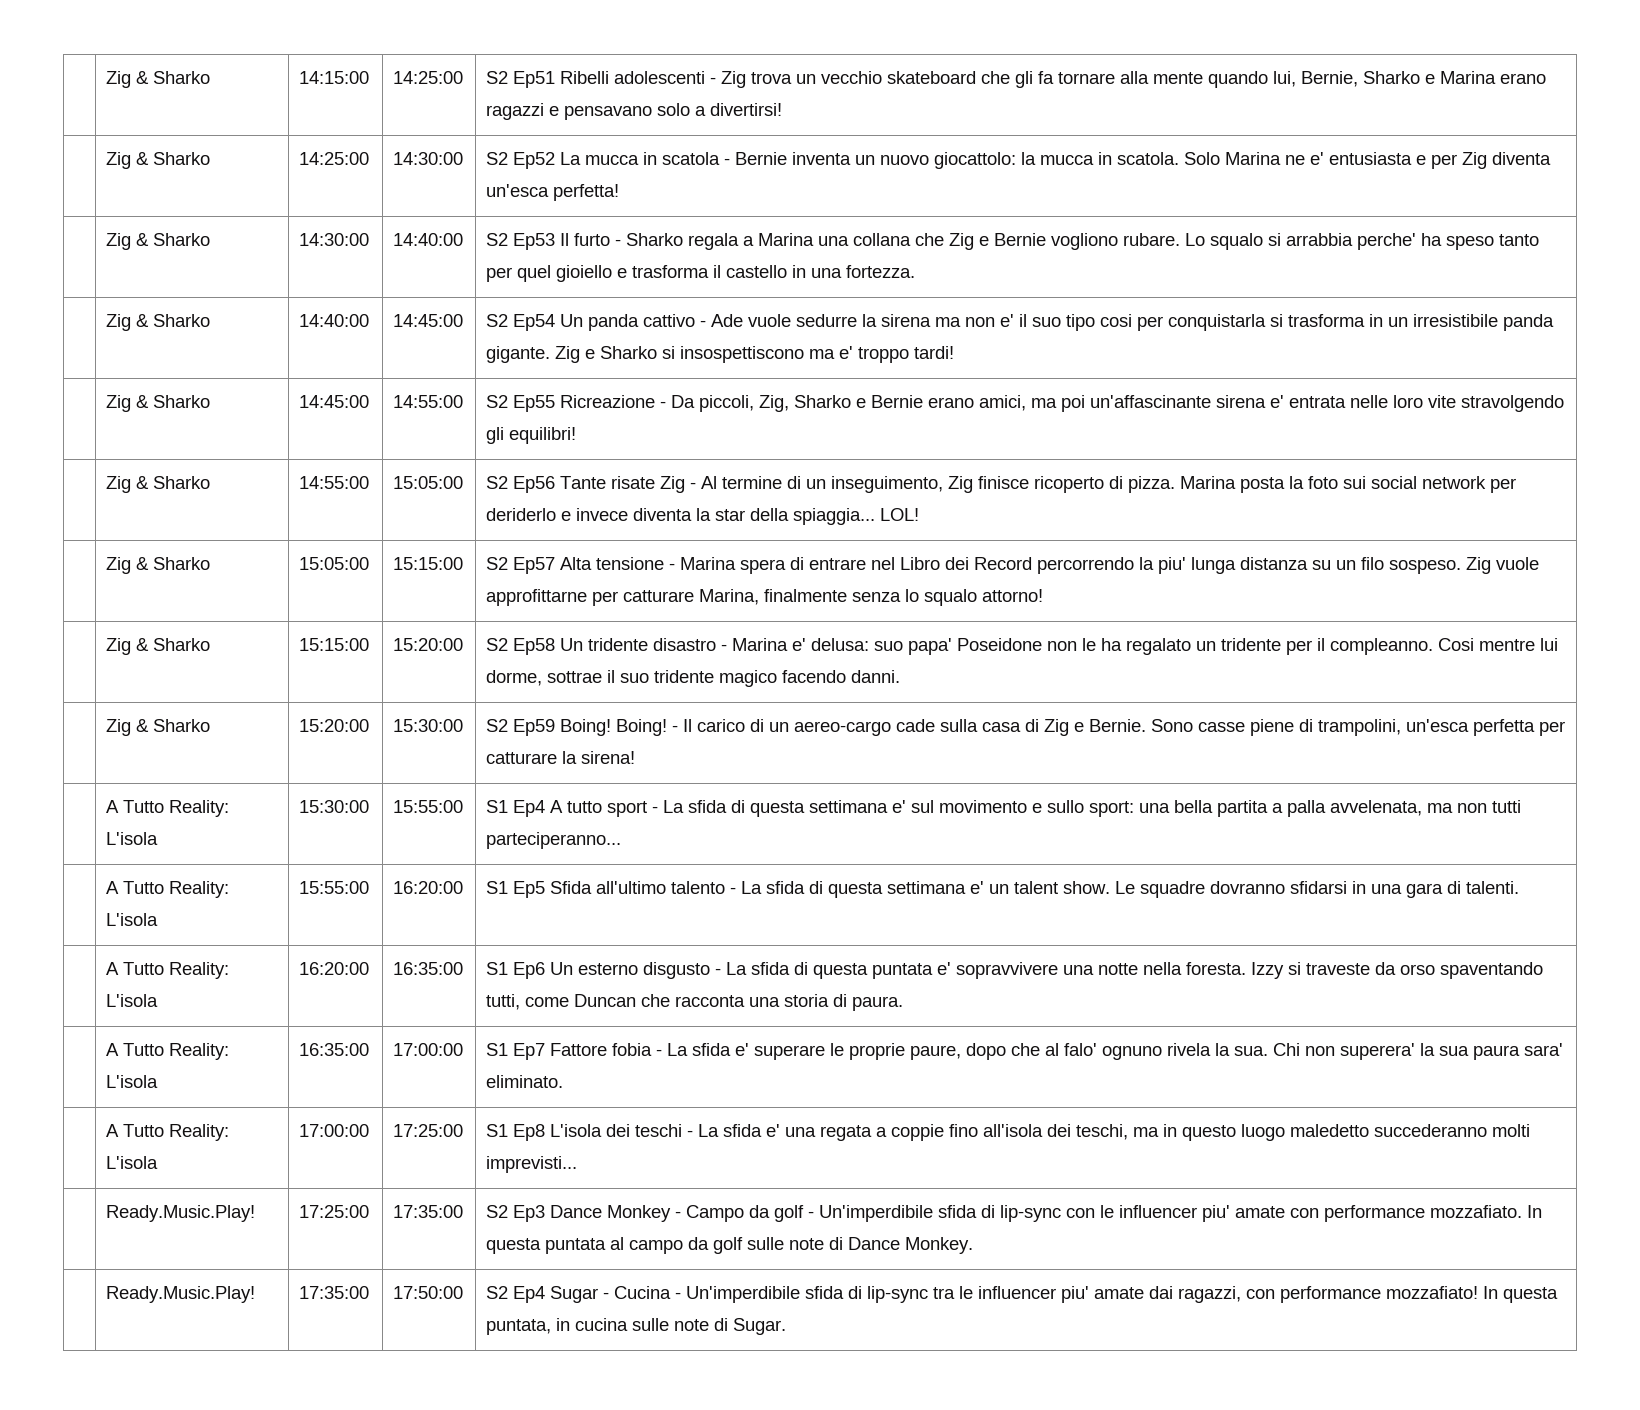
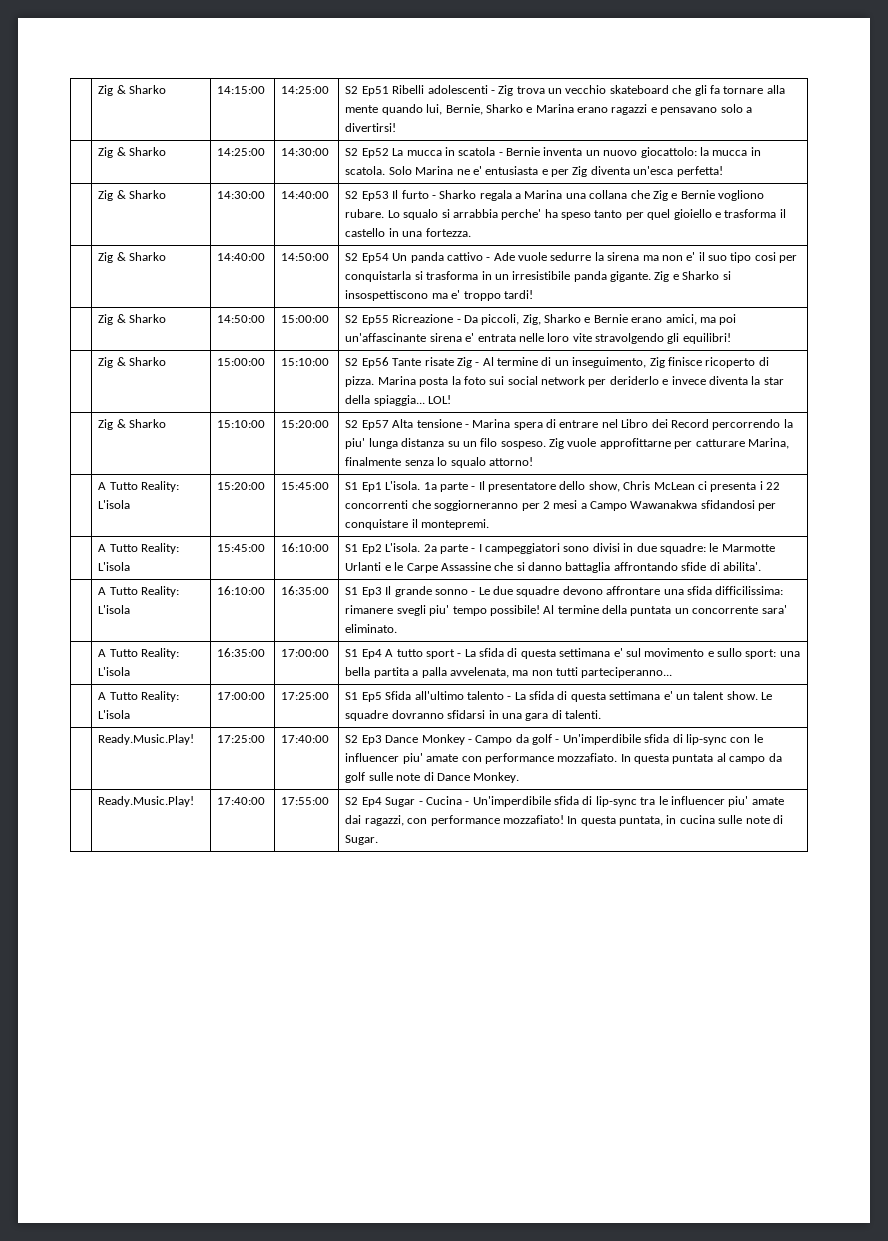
[393,314,464,327] 14:45:00 -> [281,253,330,261] 14:50:00
[299,395,370,408] [393,395,464,408] 14:45:00 | 14:55:00 -> [217,315,266,323] [281,315,330,323] 14:50:00 | 15:00:00
[299,476,370,489] [393,476,464,489] 14:55:00 | 15:05:00 -> [217,358,266,366] [281,358,330,366] 15:00:00 | 15:10:00
[299,557,370,570] [393,557,464,570] 15:05:00 | 15:15:00 -> [217,420,266,428] [281,420,330,428] 15:10:00 | 15:20:00
[106,638,211,655] [299,638,370,651] [393,638,464,651] [486,638,1559,655] [486,670,901,687] [106,719,211,736] [299,719,370,732] [393,719,464,732] [486,719,1566,736] [486,751,636,764] [106,800,230,817] [106,832,159,845] [299,800,370,813] [393,800,464,813] Zig & Sharko | 15:15:00 | 15:20:00 | S2 Ep58 Un tridente disastro - Marina e' delusa: suo papa' Poseidone non le ha regalato un tridente per il compleanno. Cosi mentre lui dorme, sottrae il suo tridente magico facendo danni. // | Zig & Sharko | 15:20:00 | 15:30:00 | S2 Ep59 Boing! Boing! - Il carico di un aereo-cargo cade sulla casa di Zig e Bernie. Sono casse piene di trampolini, un'esca perfetta per catturare la sirena! // | A Tutto Reality: L'isola | 15:30:00 | 15:55:00 -> [98,481,180,492] [98,500,131,509] [217,482,266,490] [281,482,330,490] [345,481,781,492] [345,500,777,511] [345,519,490,530] [98,543,180,554] [98,562,131,571] [217,544,266,552] [281,543,330,552] [345,543,775,554] [345,562,761,573] [98,586,180,597] [98,605,131,614] [217,586,266,595] [281,586,330,595] [345,586,784,597] [345,605,787,616] [345,624,398,633] [98,648,180,659] [98,667,131,676] [217,648,266,657] [281,649,330,657] A Tutto Reality: L'isola | 15:20:00 | 15:45:00 | S1 Ep1 L'isola. 1a parte - Il presentatore dello show, Chris McLean ci presenta i 22 concorrenti che soggiorneranno per 2 mesi a Campo Wawanakwa sfidandosi per conquistare il montepremi. // | A Tutto Reality: L'isola | 15:45:00 | 16:10:00 | S1 Ep2 L'isola. 2a parte - I campeggiatori sono divisi in due squadre: le Marmotte Urlanti e le Carpe Assassine che si danno battaglia affrontando sfide di abilita'. // | A Tutto Reality: L'isola | 16:10:00 | 16:35:00 | S1 Ep3 Il grande sonno - Le due squadre devono affrontare una sfida difficilissima: rimanere svegli piu' tempo possibile! Al termine della puntata un concorrente sara' eliminato. // | A Tutto Reality: L'isola | 16:35:00 | 17:00:00
[299,881,370,894] [393,881,464,894] 15:55:00 | 16:20:00 -> [217,692,266,700] [281,692,330,700] 17:00:00 | 17:25:00
[106,962,230,979] [106,994,159,1007] [299,962,370,975] [393,962,464,975] [486,962,1544,979] [486,994,904,1011] [106,1043,230,1060] [106,1075,159,1088] [299,1043,370,1056] [393,1043,464,1056] [486,1043,1564,1060] [486,1075,564,1088] [106,1124,230,1141] [106,1156,159,1169] [299,1124,370,1137] [393,1124,464,1137] [486,1124,1531,1141] [486,1156,578,1173] // | A Tutto Reality: L'isola | 16:20:00 | 16:35:00 | S1 Ep6 Un esterno disgusto - La sfida di questa puntata e' sopravvivere una notte nella foresta. Izzy si traveste da orso spaventando tutti, come Duncan che racconta una storia di paura. // | A Tutto Reality: L'isola | 16:35:00 | 17:00:00 | S1 Ep7 Fattore fobia - La sfida e' superare le proprie paure, dopo che al falo' ognuno rivela la sua. Chi non superera' la sua paura sara' eliminato. // | A Tutto Reality: L'isola | 17:00:00 | 17:25:00 | S1 Ep8 L'isola dei teschi - La sfida e' una regata a coppie fino all'isola dei teschi, ma in questo luogo maledetto succederanno molti imprevisti... -> (602, 714) none
[393,1205,464,1218] 17:35:00 -> [281,735,330,743] 17:40:00
[299,1286,370,1299] [393,1286,464,1299] 17:35:00 | 17:50:00 -> [217,797,266,805] [281,797,330,805] 17:40:00 | 17:55:00

